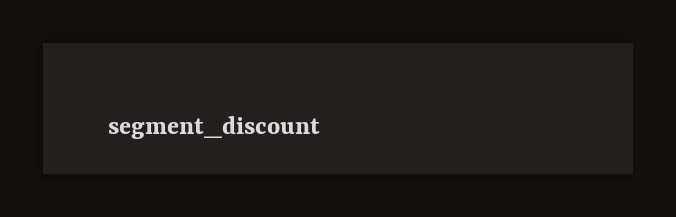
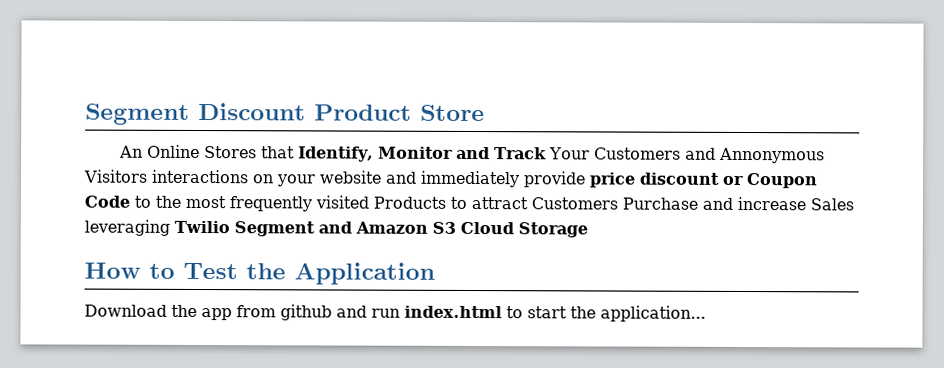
[108,116,320,139] segment_discount -> [85,102,485,125] [118,144,825,164] [84,169,818,189] [84,195,854,212] [84,219,588,238] [84,262,435,285] [84,304,706,322] Segment Discount Product Store // An Online Stores that Identify, Monitor and Track Your Customers and Annonymous Visitors interactions on your website and immediately provide price discount or Coupon Code to the most frequently visited Products to attract Customers Purchase and increase Sales leveraging Twilio Segment and Amazon S3 Cloud Storage // How to Test the Application // Download the app from github and run index.html to start the application...

